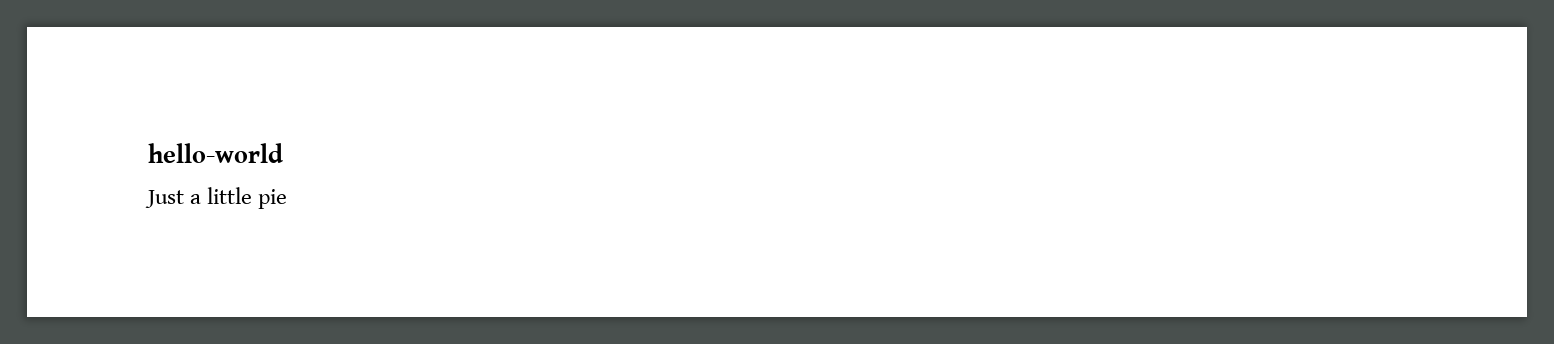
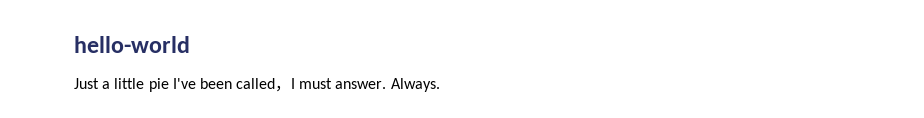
(288, 199) none -> [172,78,440,92] I've been called，I must answer. Always.

